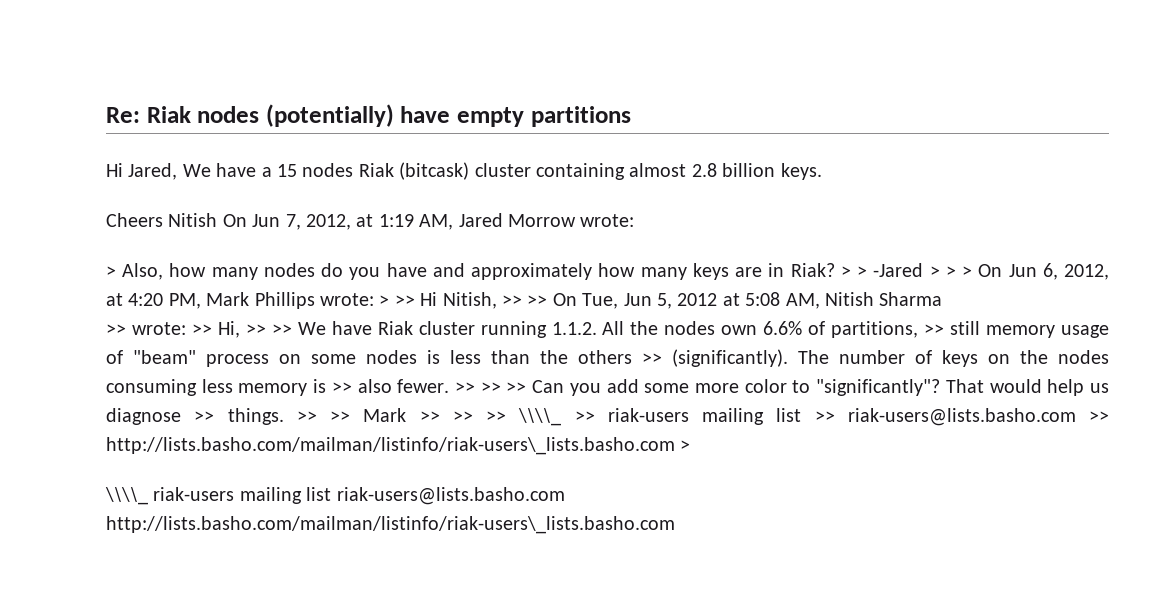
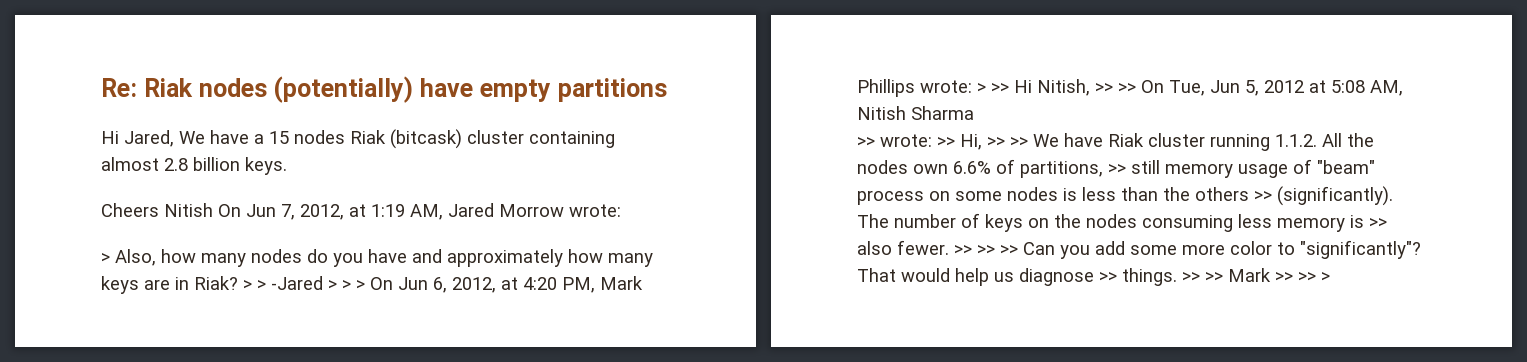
[486,408,1109,426] [106,437,691,455] [105,487,565,505] [106,516,675,534] >> \\\\_ >> riak-users mailing list >> riak-users@lists.basho.com >> http://lists.basho.com/mailman/listinfo/riak-users\_lists.basho.com > // \\\\_ riak-users mailing list riak-users@lists.basho.com http://lists.basho.com/mailman/listinfo/riak-users\_lists.basho.com -> [1321,272,1330,282] >

